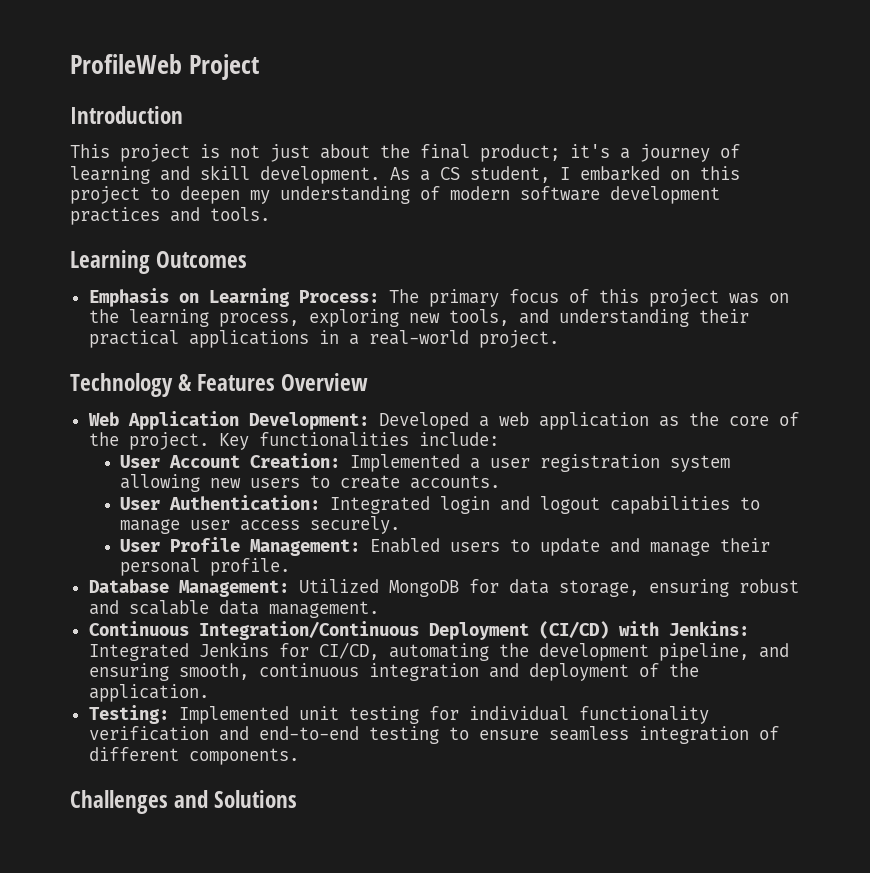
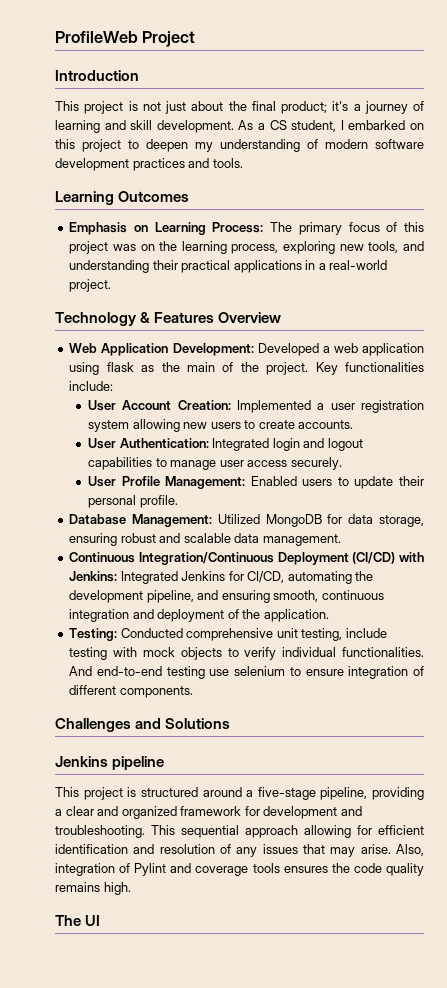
(649, 421) none -> [69,362,134,375] using flask
[728,416,769,426] core -> [186,362,215,372] main
[610,538,711,556] and manage -> (394, 482) none
[178,706,709,724] [88,726,439,744] Implemented unit testing for individual functionality verification and end-to-end testing -> [120,628,387,641] [69,647,424,660] [69,666,286,679] Conducted comprehensive unit testing, include testing with mock objects to verify individual functionalities. And end-to-end testing use selenium
[548,726,629,741] seamless -> (344, 672) none
(298, 799) none -> [55,756,165,770] [55,787,424,800] [55,806,362,819] [55,825,424,838] [55,844,424,857] [55,863,424,876] [55,882,131,895] [55,915,101,926] // Jenkins pipeline // This project is structured around a five-stage pipeline, providing a clear and organized framework for development and troubleshooting. This sequential approach allowing for efficient identification and resolution of any issues that may arise. Also, integration of Pylint and coverage tools ensures the code quality remains high. // The UI

